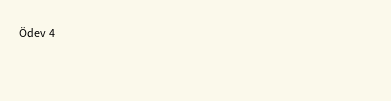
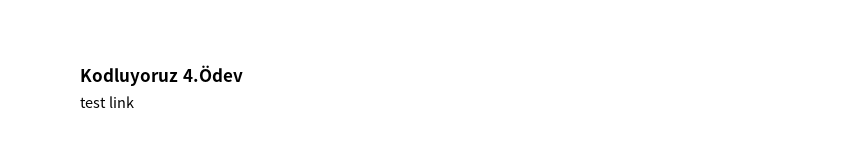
[19,27,56,38] Ödev 4 -> [80,65,243,86] [80,96,134,108] Kodluyoruz 4.Ödev // test link

